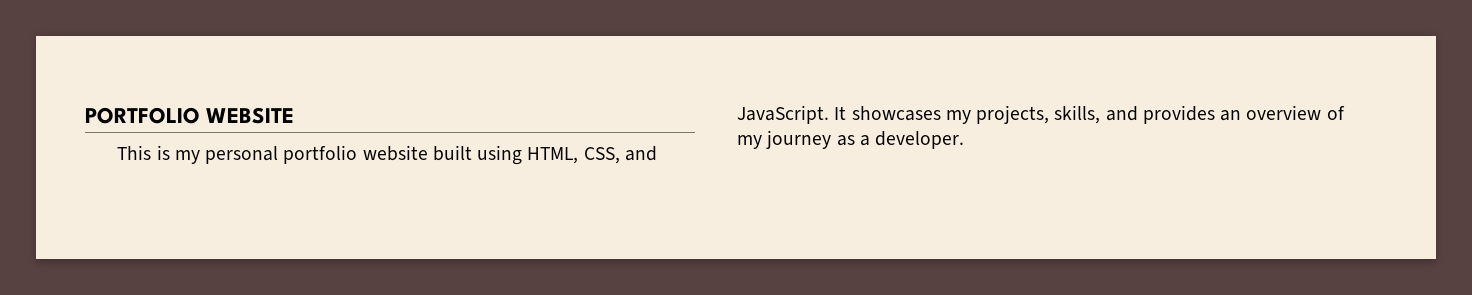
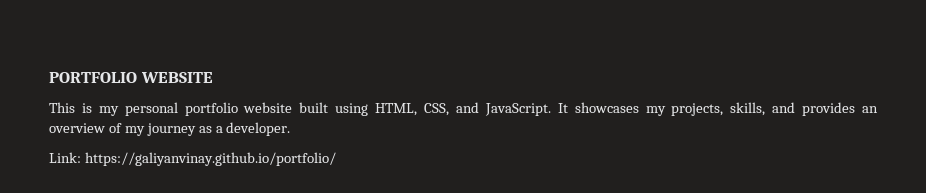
(965, 140) none -> [49,152,336,166] // Link: https://galiyanvinay.github.io/portfolio/

